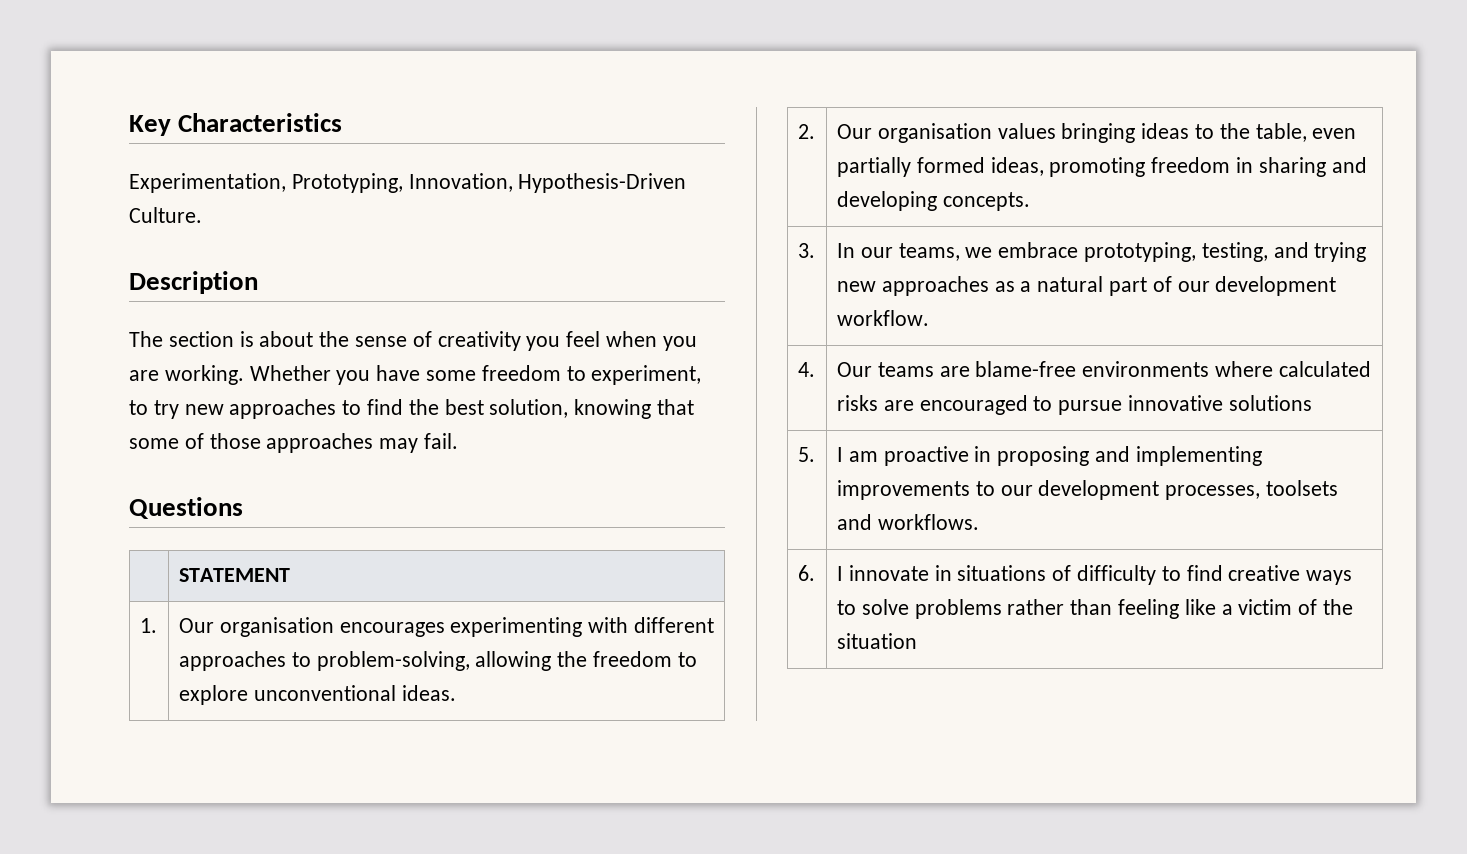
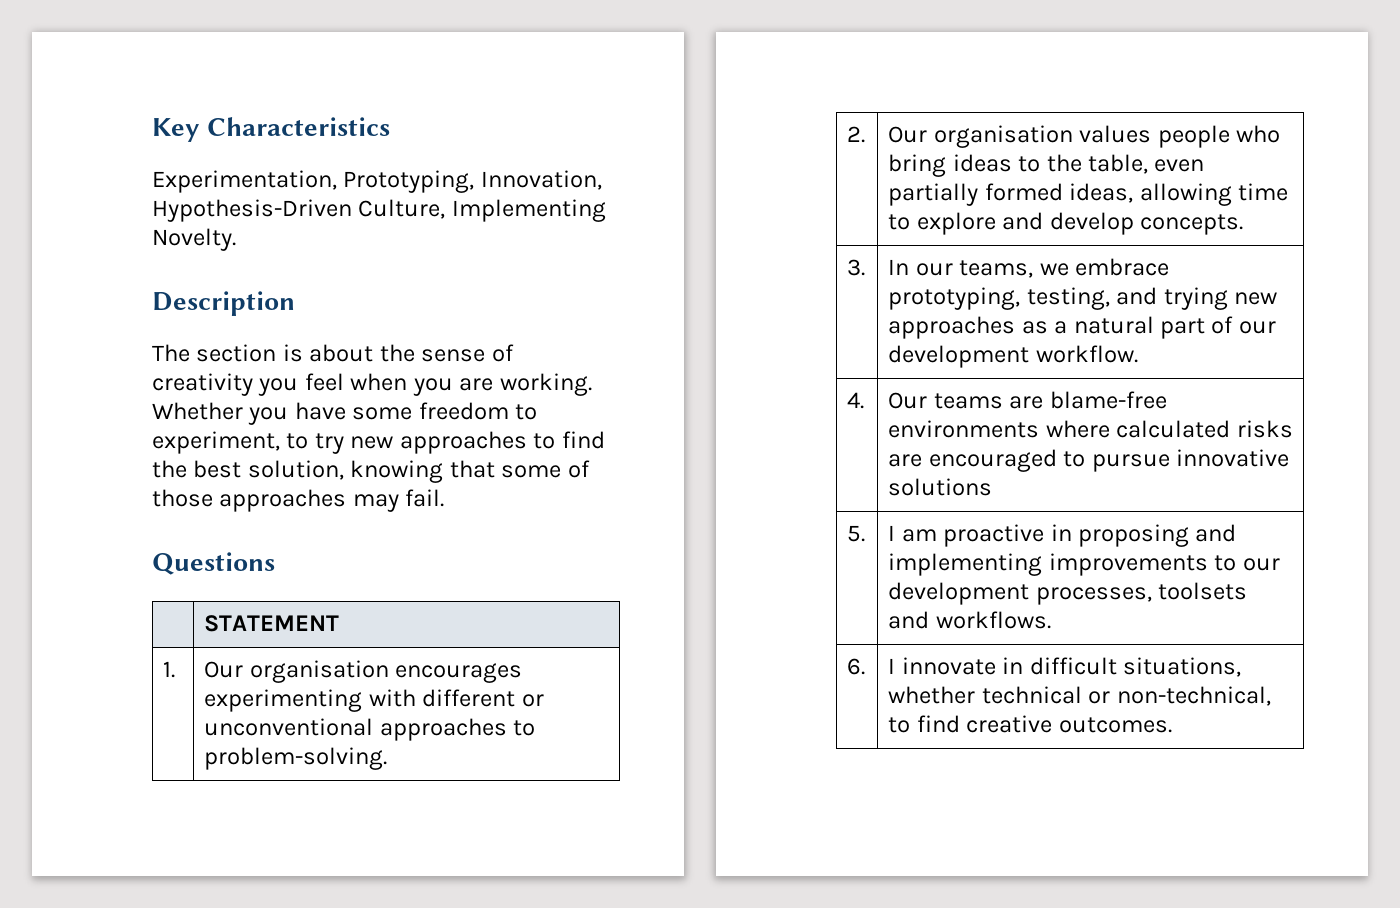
[129,207,202,223] Culture. -> [358,199,606,222] [152,228,236,251] Culture, Implementing Novelty.
[178,651,697,671] [178,685,456,705] approaches to problem-solving, allowing the freedom to explore unconventional ideas. -> [521,694,544,707] [204,718,536,741] [204,747,388,770] or unconventional approaches to problem-solving.
[1061,123,1136,143] bringing -> [1157,125,1280,148] [888,154,947,177] people who bring
[1049,157,1367,177] [836,191,937,211] promoting freedom in sharing and developing -> [1139,183,1288,206] [888,212,1134,235] allowing time to explore and develop
[957,565,1353,585] [836,599,1354,619] [836,633,917,649] situations of difficulty to find creative ways to solve problems rather than feeling like a victim of the situation -> [1029,657,1241,677] [888,686,1271,706] [888,715,1172,733] difficult situations, whether technical or non-technical, to find creative outcomes.

